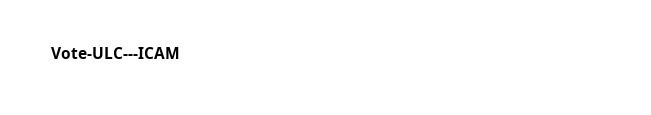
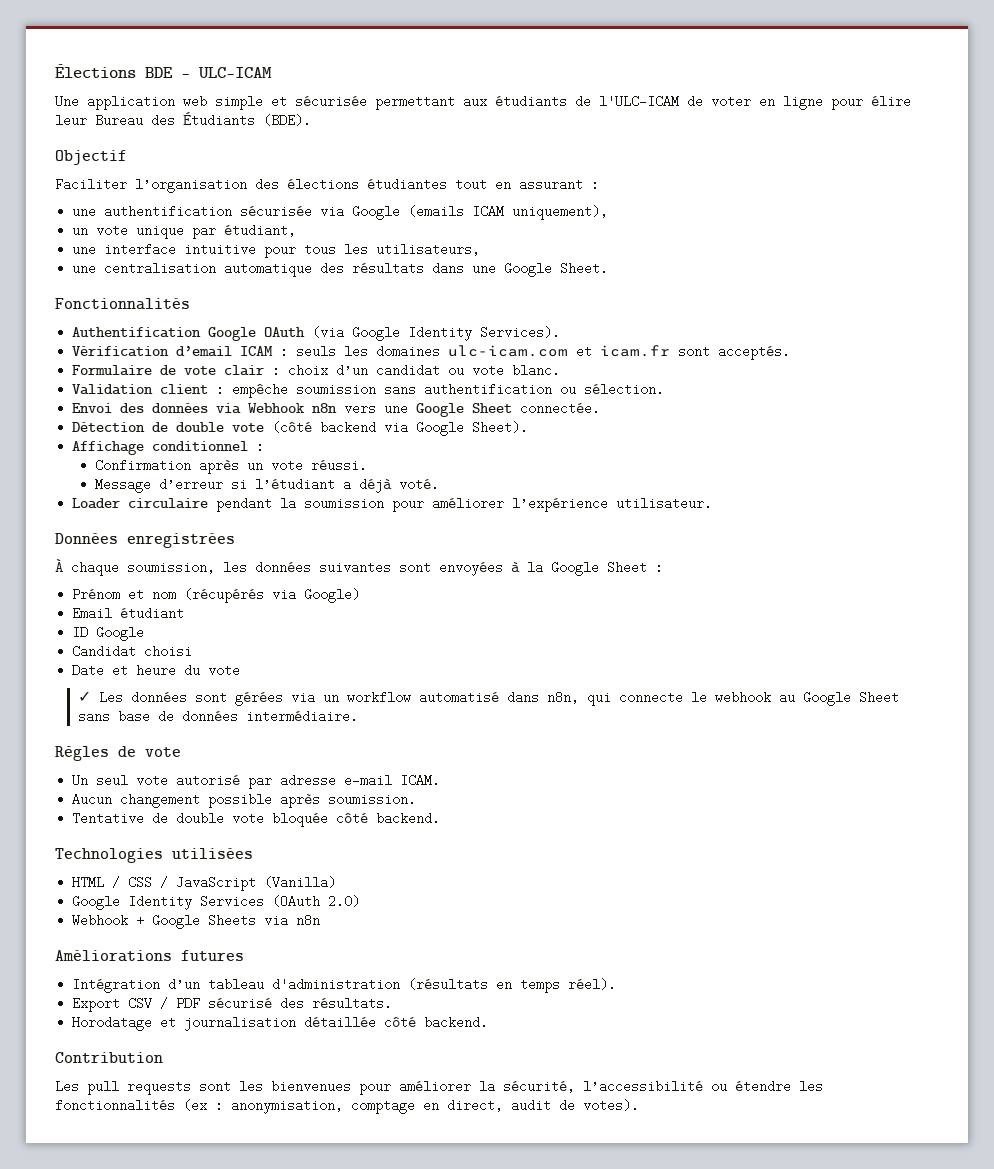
[51,47,180,59] Vote-ULC---ICAM -> [55,64,272,78] [55,95,911,110] [55,112,311,127] [55,150,127,165] [55,178,599,193] [72,205,609,220] [72,224,297,239] [72,243,481,258] [72,262,609,277] [55,298,190,310] [72,326,561,341] [72,345,791,360] [72,364,561,377] [72,383,665,398] [72,402,601,417] [72,421,529,436] [72,440,265,455] [95,459,368,474] [95,478,440,493] [72,497,713,512] [55,533,235,548] [55,559,663,576] [72,588,361,603] [72,607,185,620] [72,626,145,641] [72,645,193,658] [72,664,241,677] [78,691,900,706] [78,710,359,723] [55,746,181,761] [72,774,441,789] [72,793,417,808] [72,812,441,827] [55,848,253,863] [72,876,337,891] [72,895,361,910] [72,914,321,929] [55,950,244,962] [72,978,617,993] [72,997,393,1012] [72,1016,489,1031] [55,1052,163,1063] [55,1080,823,1095] [55,1099,639,1114] Élections BDE - ULC-ICAM // Une application web simple et sécurisée permettant aux étudiants de l'ULC-ICAM de voter en ligne pour élire leur Bureau des Étudiants (BDE). // Objectif // Faciliter l’organisation des élections étudiantes tout en assurant : // une authentification sécurisée via Google (emails ICAM uniquement), // un vote unique par étudiant, // une interface intuitive pour tous les utilisateurs, // une centralisation automatique des résultats dans une Google Sheet. // Fonctionnalités // Authentification Google OAuth (via Google Identity Services). // Vérification d’email ICAM : seuls les domaines ulc-icam.com et icam.fr sont acceptés. // Formulaire de vote clair : choix d’un candidat ou vote blanc. // Validation client : empêche soumission sans authentification ou sélection. // Envoi des données via Webhook n8n vers une Google Sheet connectée. // Détection de double vote (côté backend via Google Sheet). // Affichage conditionnel : // Confirmation après un vote réussi. // Message d’erreur si l’étudiant a déjà voté. // Loader circulaire pendant la soumission pour améliorer l’expérience utilisateur. // Données enregistrées // À chaque soumission, les données suivantes sont envoyées à la Google Sheet : // Prénom et nom (récupérés via Google) // Email étudiant // ID Google // Candidat choisi // Date et heure du vote // ✓ Les données sont gérées via un workflow automatisé dans n8n, qui connecte le webhook au Google Sheet sans base de données intermédiaire. // Règles de vote // Un seul vote autorisé par adresse e-mail ICAM. // Aucun changement possible après soumission. // Tentative de double vote bloquée côté backend. // Technologies utilisées // HTML / CSS / JavaScript (Vanilla) // Google Identity Services (OAuth 2.0) // Webhook + Google Sheets via n8n // Améliorations futures // Intégration d’un tableau d'administration (résultats en temps réel). // Export CSV / PDF sécurisé des résultats. // Horodatage et journalisation détaillée côté backend. // Contribution // Les pull requests sont les bienvenues pour améliorer la sécurité, l’accessibilité ou étendre les fonctionnalités (ex : anonymisation, comptage en direct, audit de votes).

